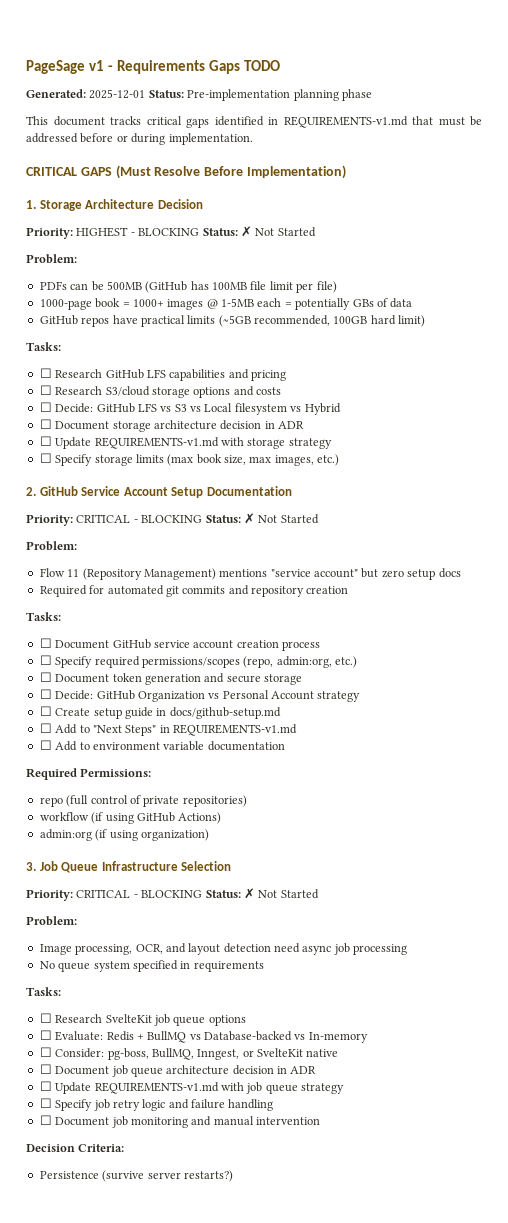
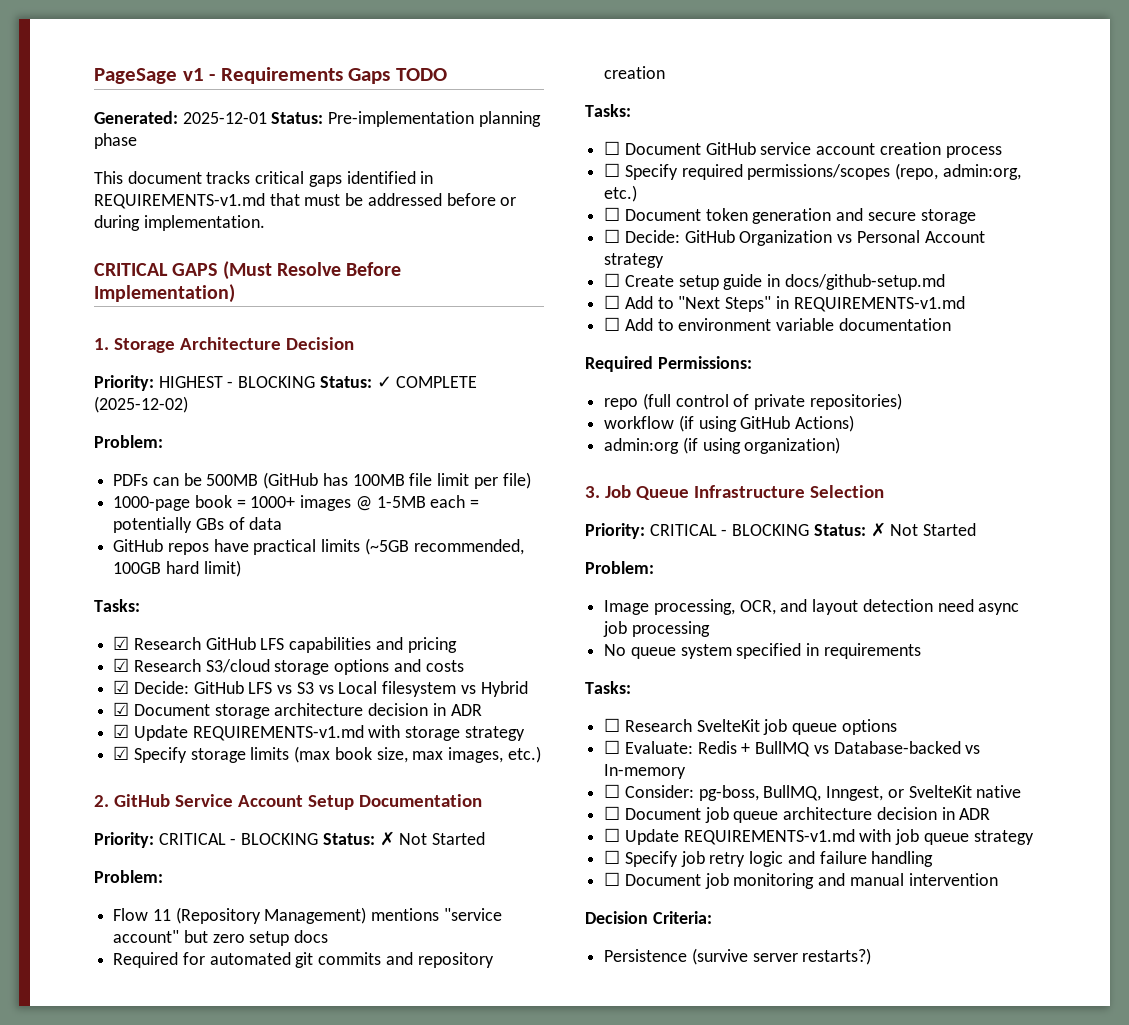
[240,226,316,237] ✗ Not Started -> [376,376,478,388] [94,396,188,413] ✓ COMPLETE (2025-12-02)
[39,368,52,378] ☐ -> [113,636,130,650] ☑
[39,385,52,395] ☐ -> [113,658,130,672] ☑
[39,402,52,412] ☐ -> [113,680,130,694] ☑
[39,419,52,429] ☐ -> [113,702,130,716] ☑
[39,436,52,446] ☐ -> [113,724,130,738] ☑
[39,453,52,463] ☐ -> [113,746,130,760] ☑

